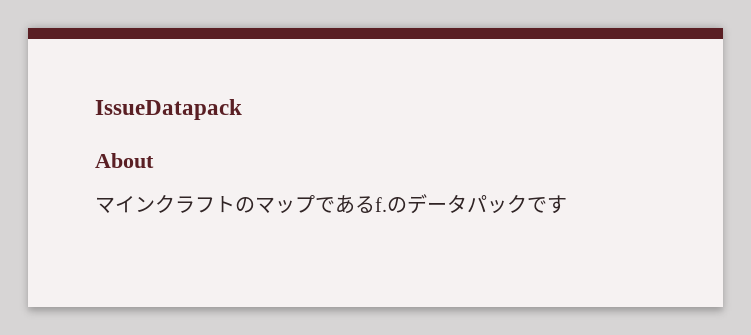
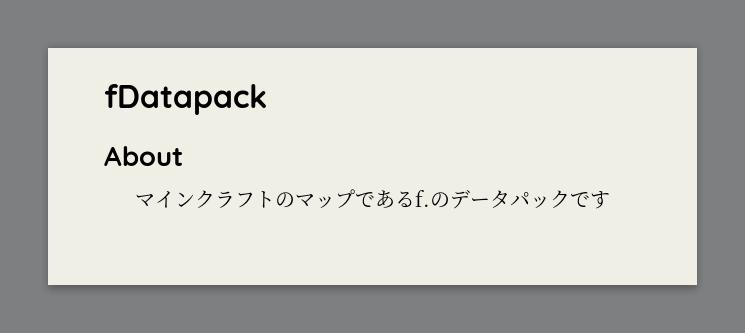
[95,99,242,120] IssueDatapack -> [104,84,267,115] fDatapack

